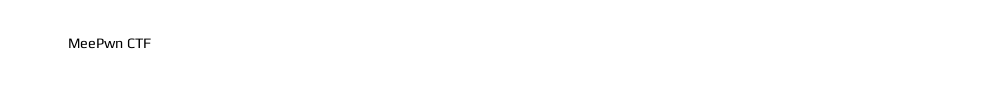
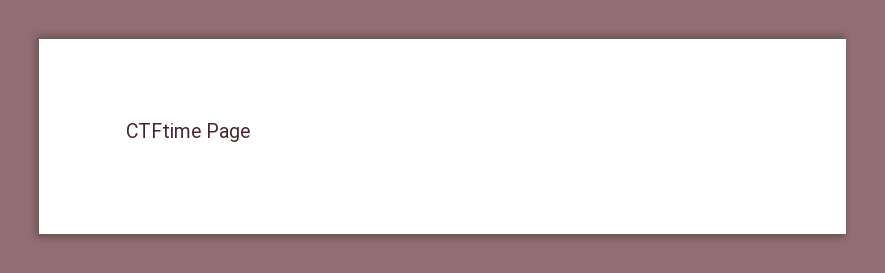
[68,38,151,49] MeePwn CTF -> [126,123,251,142] CTFtime Page

